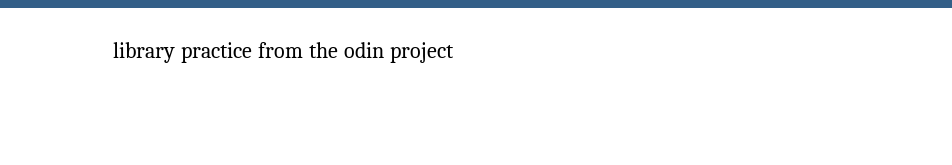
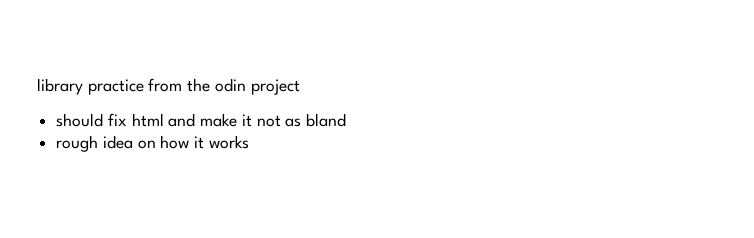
(454, 52) none -> [56,113,347,127] [56,135,249,152] // should fix html and make it not as bland // rough idea on how it works

